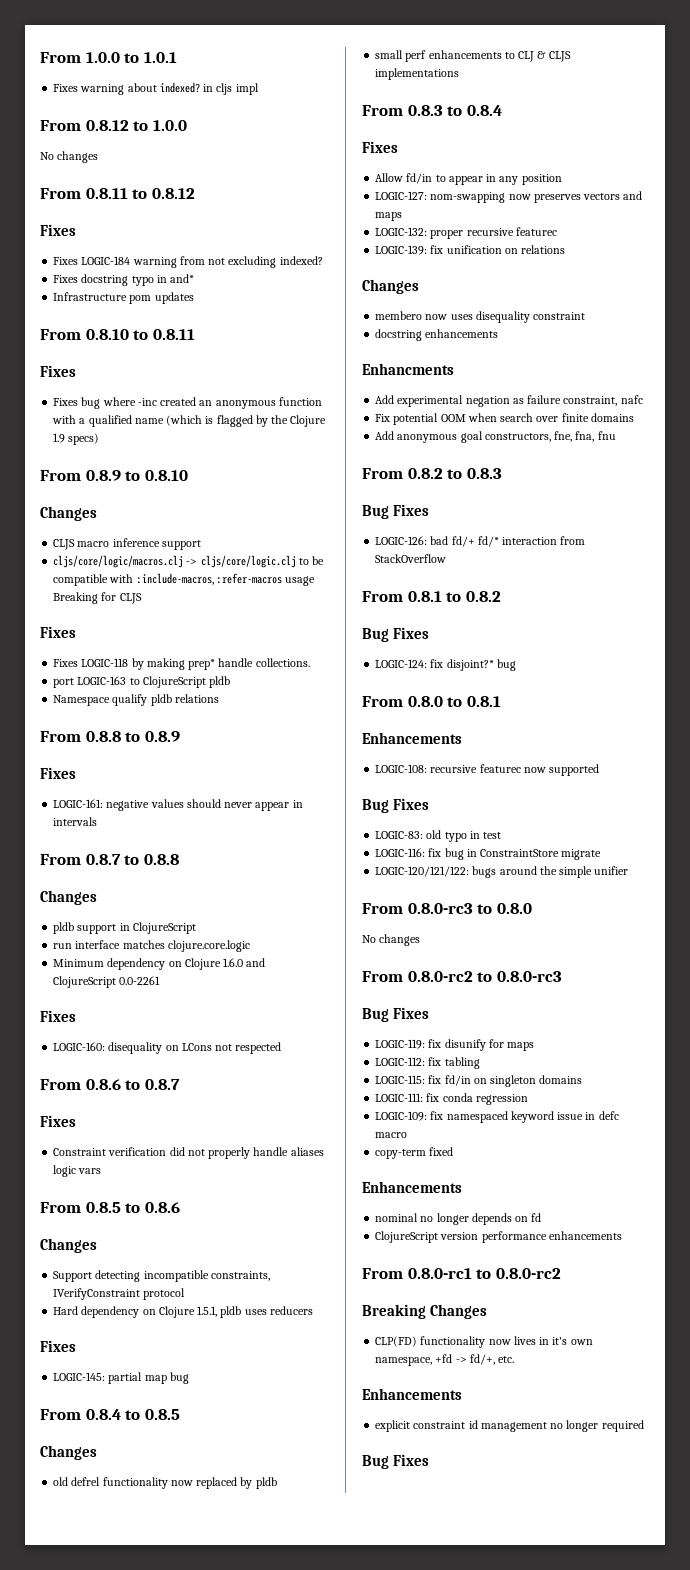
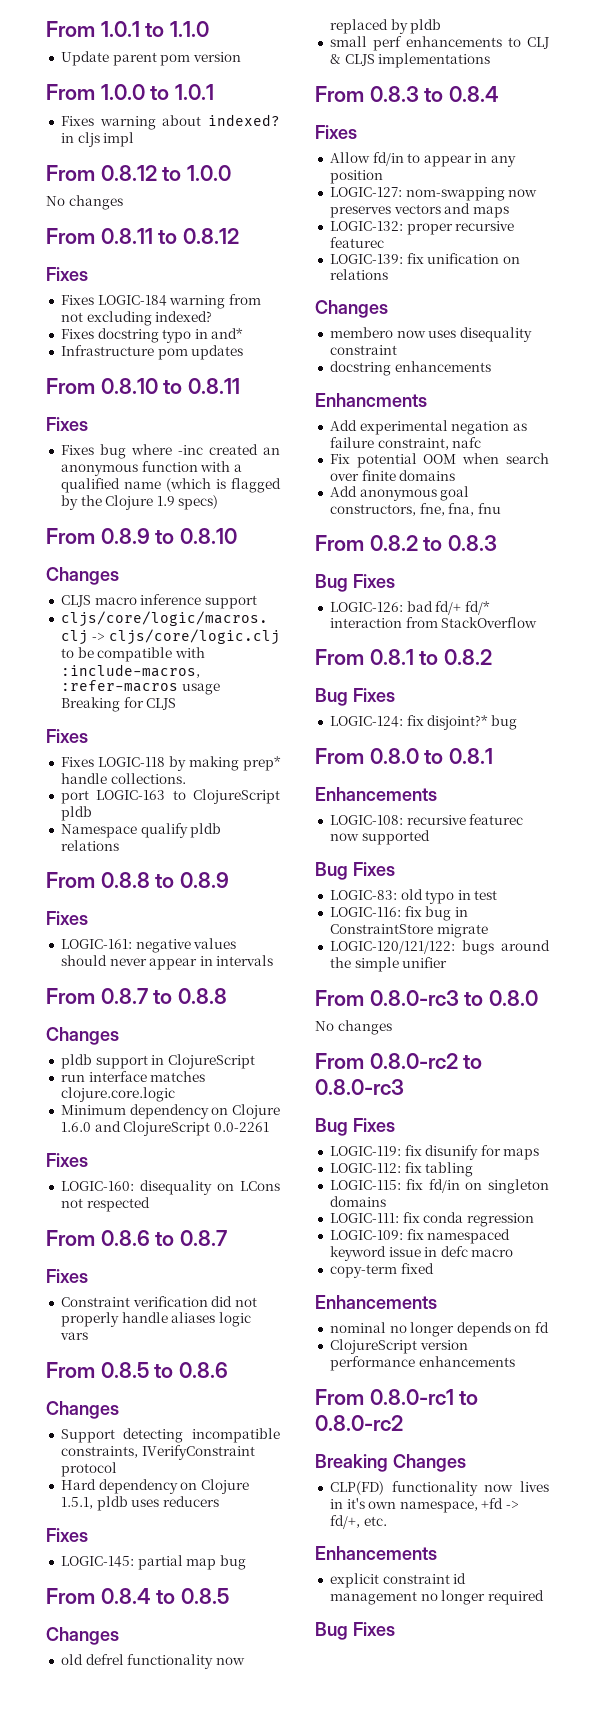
[40,52,81,63] From -> [46,21,210,37] [60,51,241,66] [46,84,95,100] From 1.0.1 to 1.1.0 // Update parent pom version // From

